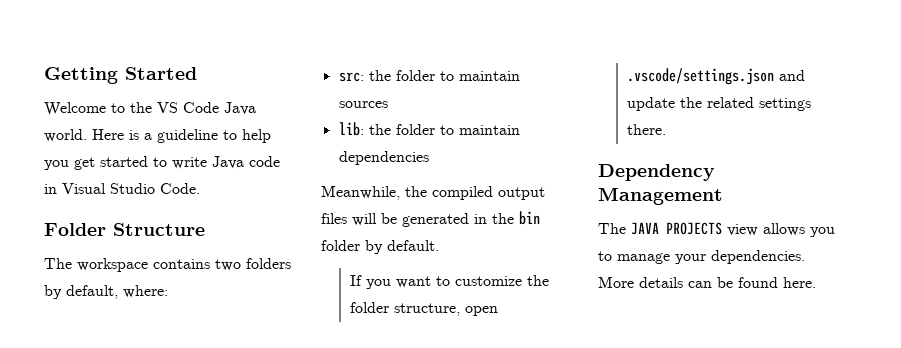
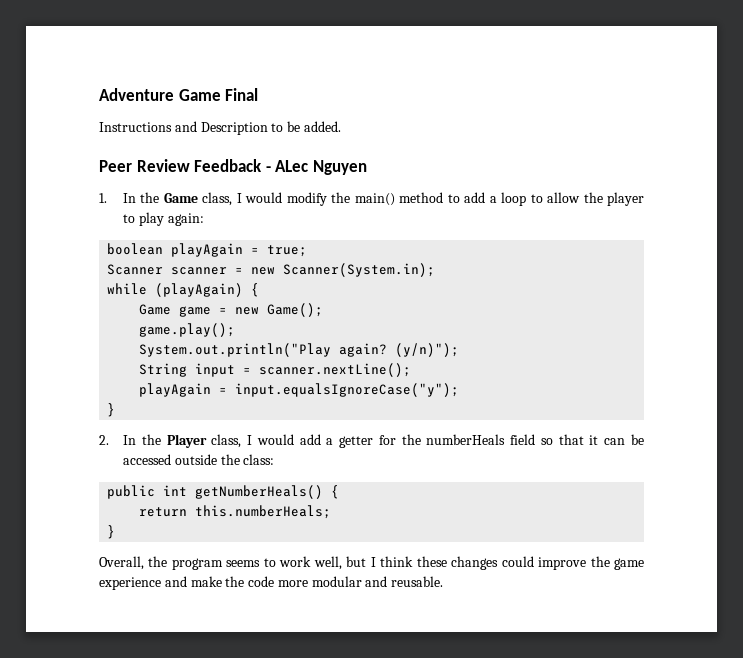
[44,67,197,84] [44,102,256,116] [44,129,271,143] [44,156,280,170] [44,183,200,194] [44,223,205,236] [44,258,291,272] [44,285,168,299] [338,70,520,82] [338,101,388,108] [338,122,520,136] [338,151,429,165] [321,185,545,200] [321,211,540,227] [321,240,439,254] [350,275,550,289] [350,302,499,316] [627,68,806,85] [627,97,812,111] [627,124,667,135] [598,164,715,181] [598,187,723,205] [598,222,835,237] [598,250,805,264] [598,276,816,288] Getting Started // Welcome to the VS Code Java world. Here is a guideline to help you get started to write Java code in Visual Studio Code. // Folder Structure // The workspace contains two folders by default, where: // src: the folder to maintain sources // lib: the folder to maintain dependencies // Meanwhile, the compiled output files will be generated in the bin folder by default. // If you want to customize the folder structure, open .vscode/settings.json and update the related settings there. // Dependency Management // The JAVA PROJECTS view allows you to manage your dependencies. More details can be found here. -> [99,88,259,101] [99,121,341,135] [99,159,367,175] [99,192,644,206] [122,212,204,226] [107,243,308,257] [107,263,436,277] [107,283,260,297] [139,303,324,317] [139,323,236,337] [139,343,460,357] [139,363,412,377] [139,383,460,397] [107,403,116,417] [99,434,645,448] [122,454,275,465] [107,485,340,499] [139,505,332,519] [107,525,116,539] [99,556,644,570] [99,576,444,590] Adventure Game Final // Instructions and Description to be added. // Peer Review Feedback - ALec Nguyen // 1. In the Game class, I would modify the main() method to add a loop to allow the player to play again: // boolean playAgain = true; // Scanner scanner = new Scanner(System.in); // while (playAgain) { // Game game = new Game(); // game.play(); // System.out.println("Play again? (y/n)"); // String input = scanner.nextLine(); // playAgain = input.equalsIgnoreCase("y"); // } // 2. In the Player class, I would add a getter for the numberHeals field so that it can be accessed outside the class: // public int getNumberHeals() { // return this.numberHeals; // } // Overall, the program seems to work well, but I think these changes could improve the game experience and make the code more modular and reusable.

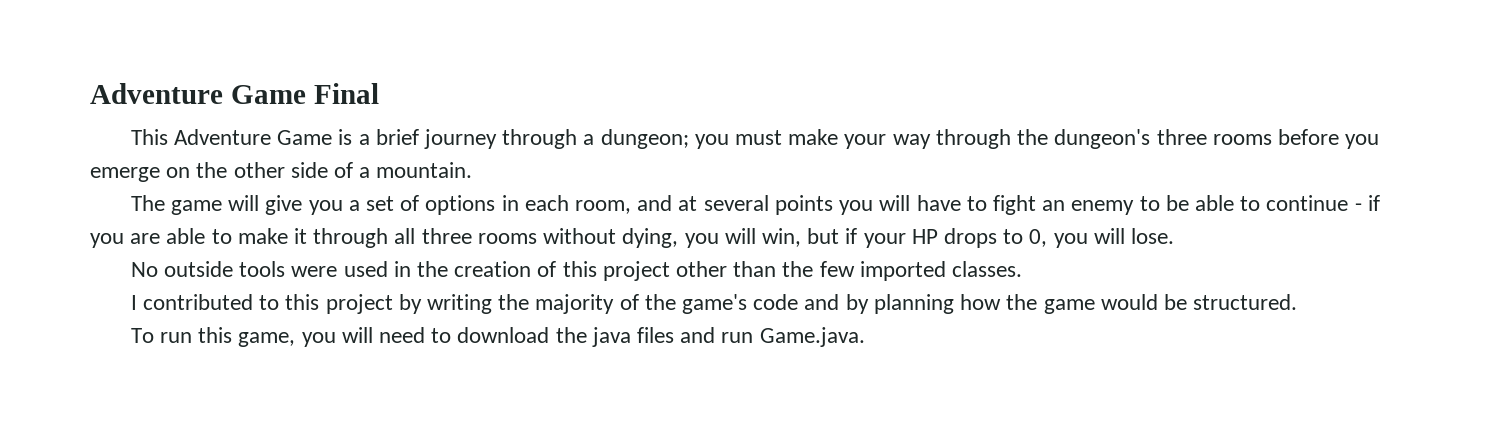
[99,121,341,135] [99,159,367,175] [99,192,644,206] [122,212,204,226] [107,243,308,257] [107,263,436,277] [107,283,260,297] [139,303,324,317] [139,323,236,337] [139,343,460,357] [139,363,412,377] [139,383,460,397] [107,403,116,417] [99,434,645,448] [122,454,275,465] [107,485,340,499] [139,505,332,519] [107,525,116,539] [99,556,644,570] [99,576,444,590] Instructions and Description to be added. // Peer Review Feedback - ALec Nguyen // 1. In the Game class, I would modify the main() method to add a loop to allow the player to play again: // boolean playAgain = true; // Scanner scanner = new Scanner(System.in); // while (playAgain) { // Game game = new Game(); // game.play(); // System.out.println("Play again? (y/n)"); // String input = scanner.nextLine(); // playAgain = input.equalsIgnoreCase("y"); // } // 2. In the Player class, I would add a getter for the numberHeals field so that it can be accessed outside the class: // public int getNumberHeals() { // return this.numberHeals; // } // Overall, the program seems to work well, but I think these changes could improve the game experience and make the code more modular and reusable. -> [130,129,1380,149] [90,162,473,182] [130,195,1380,215] [90,228,1175,248] [130,261,1023,281] [130,294,1298,314] [130,327,865,347] This Adventure Game is a brief journey through a dungeon; you must make your way through the dungeon's three rooms before you emerge on the other side of a mountain. // The game will give you a set of options in each room, and at several points you will have to fight an enemy to be able to continue - if you are able to make it through all three rooms without dying, you will win, but if your HP drops to 0, you will lose. // No outside tools were used in the creation of this project other than the few imported classes. // I contributed to this project by writing the majority of the game's code and by planning how the game would be structured. // To run this game, you will need to download the java files and run Game.java.

